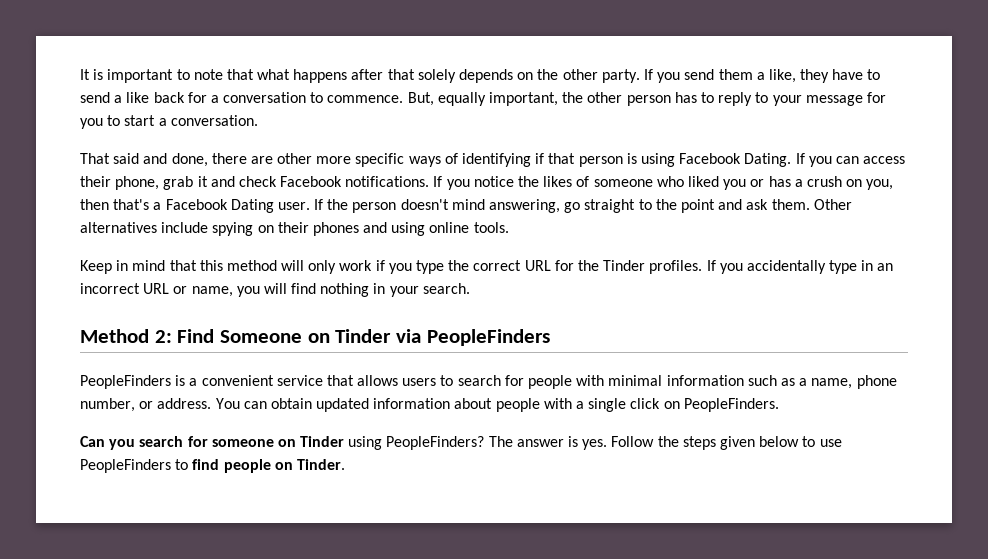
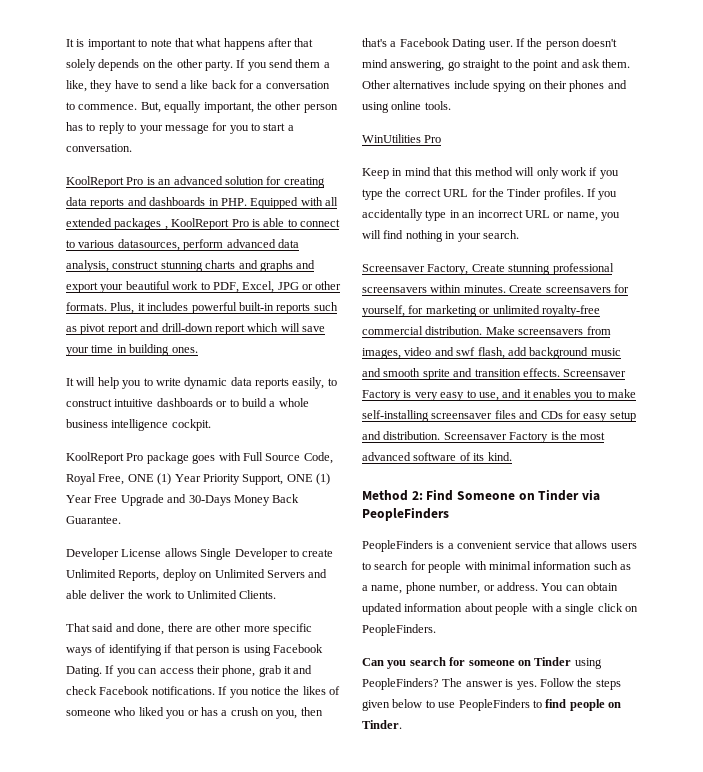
(258, 120) none -> [66,176,325,188] [66,197,338,209] [66,218,340,230] [66,239,299,251] [66,260,316,272] [66,281,342,293] [66,302,338,314] [66,323,325,335] [66,344,198,356] [66,377,337,389] [66,398,309,407] [66,419,211,431] [66,452,333,464] [66,473,330,485] [66,494,300,506] [66,516,121,524] [66,548,334,560] [66,569,328,581] [66,590,277,599] // KoolReport Pro is an advanced solution for creating data reports and dashboards in PHP. Equipped with all extended packages , KoolReport Pro is able to connect to various datasources, perform advanced data analysis, construct stunning charts and graphs and export your beautiful work to PDF, Excel, JPG or other formats. Plus, it includes powerful built-in reports such as pivot report and drill-down report which will save your time in building ones. // It will help you to write dynamic data reports easily, to construct intuitive dashboards or to build a whole business intelligence cockpit. // KoolReport Pro package goes with Full Source Code, Royal Free, ONE (1) Year Priority Support, ONE (1) Year Free Upgrade and 30-Days Money Back Guarantee. // Developer License allows Single Developer to create Unlimited Reports, deploy on Unlimited Servers and able deliver the work to Unlimited Clients.
(509, 227) none -> [362,134,442,143] // WinUtilities Pro
(470, 288) none -> [362,263,614,275] [362,284,629,293] [362,305,600,317] [362,326,611,335] [362,347,621,359] [362,368,627,380] [362,389,637,401] [362,410,636,422] [362,431,606,443] [362,452,512,461] // Screensaver Factory, Create stunning professional screensavers within minutes. Create screensavers for yourself, for marketing or unlimited royalty-free commercial distribution. Make screensavers from images, video and swf flash, add background music and smooth sprite and transition effects. Screensaver Factory is very easy to use, and it enables you to make self-installing screensaver files and CDs for easy setup and distribution. Screensaver Factory is the most advanced software of its kind.

